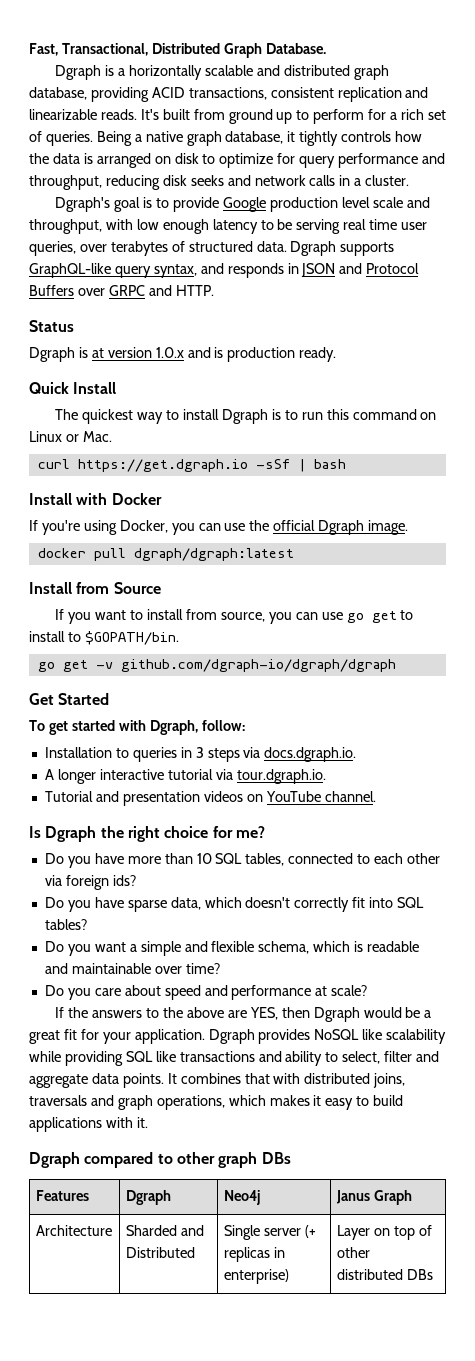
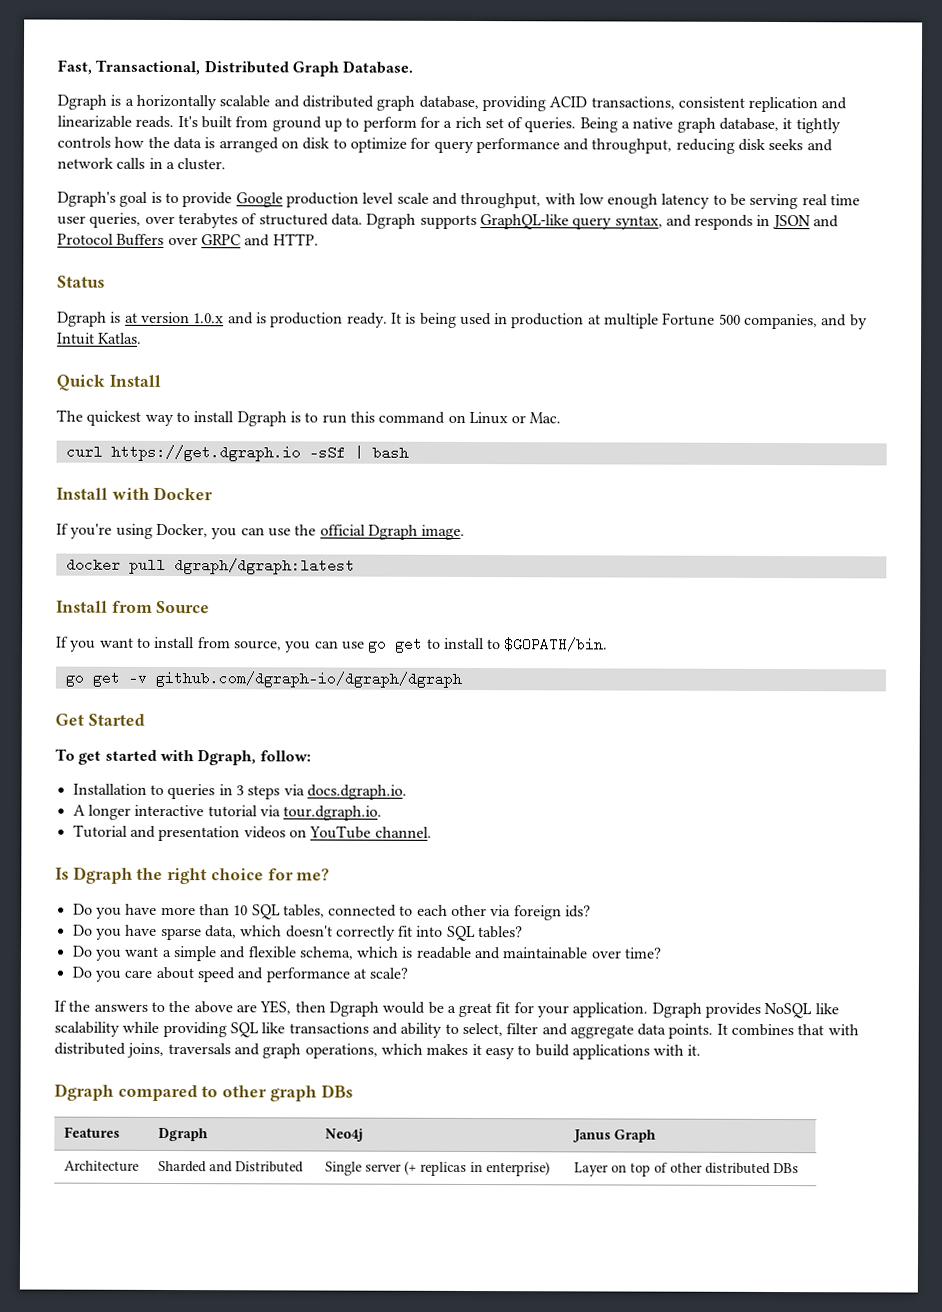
(337, 354) none -> [390,312,868,330] [57,332,143,345] It is being used in production at multiple Fortune 500 companies, and by Intuit Katlas.

